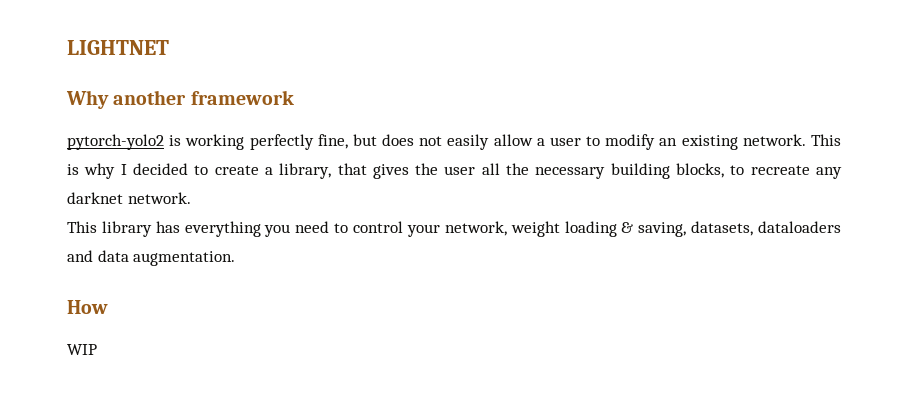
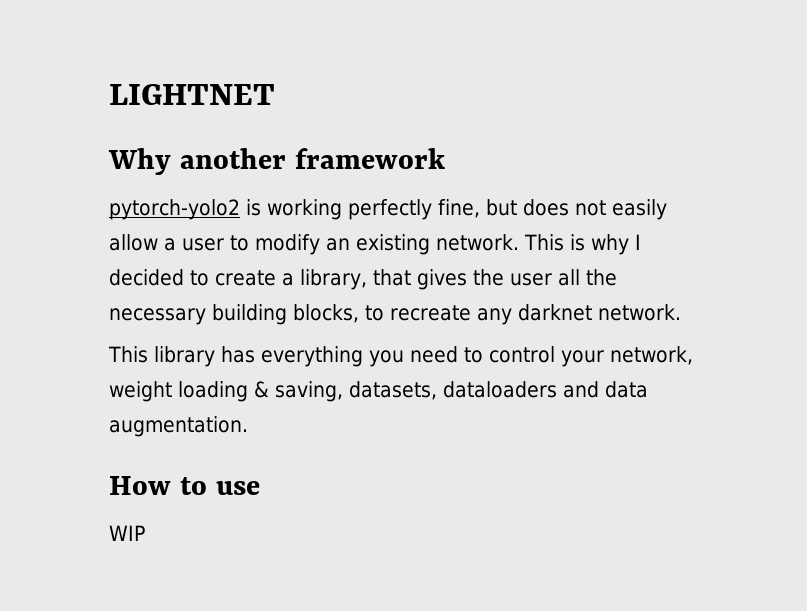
(108, 307) none -> [179,477,260,495] to use

